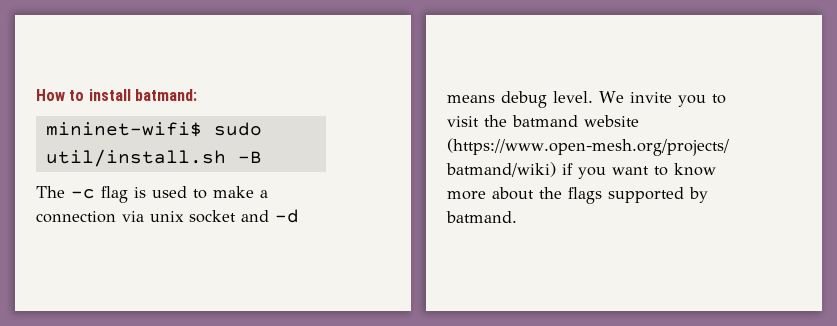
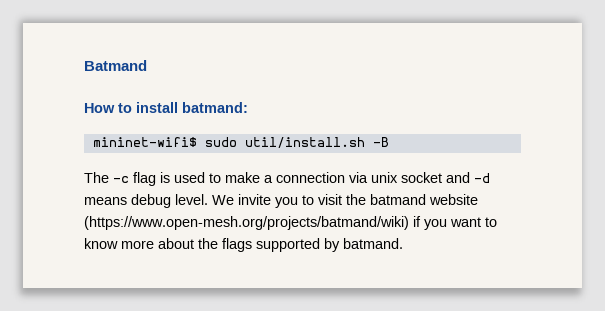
(36, 95) none -> [84,60,147,71] Batmand //

